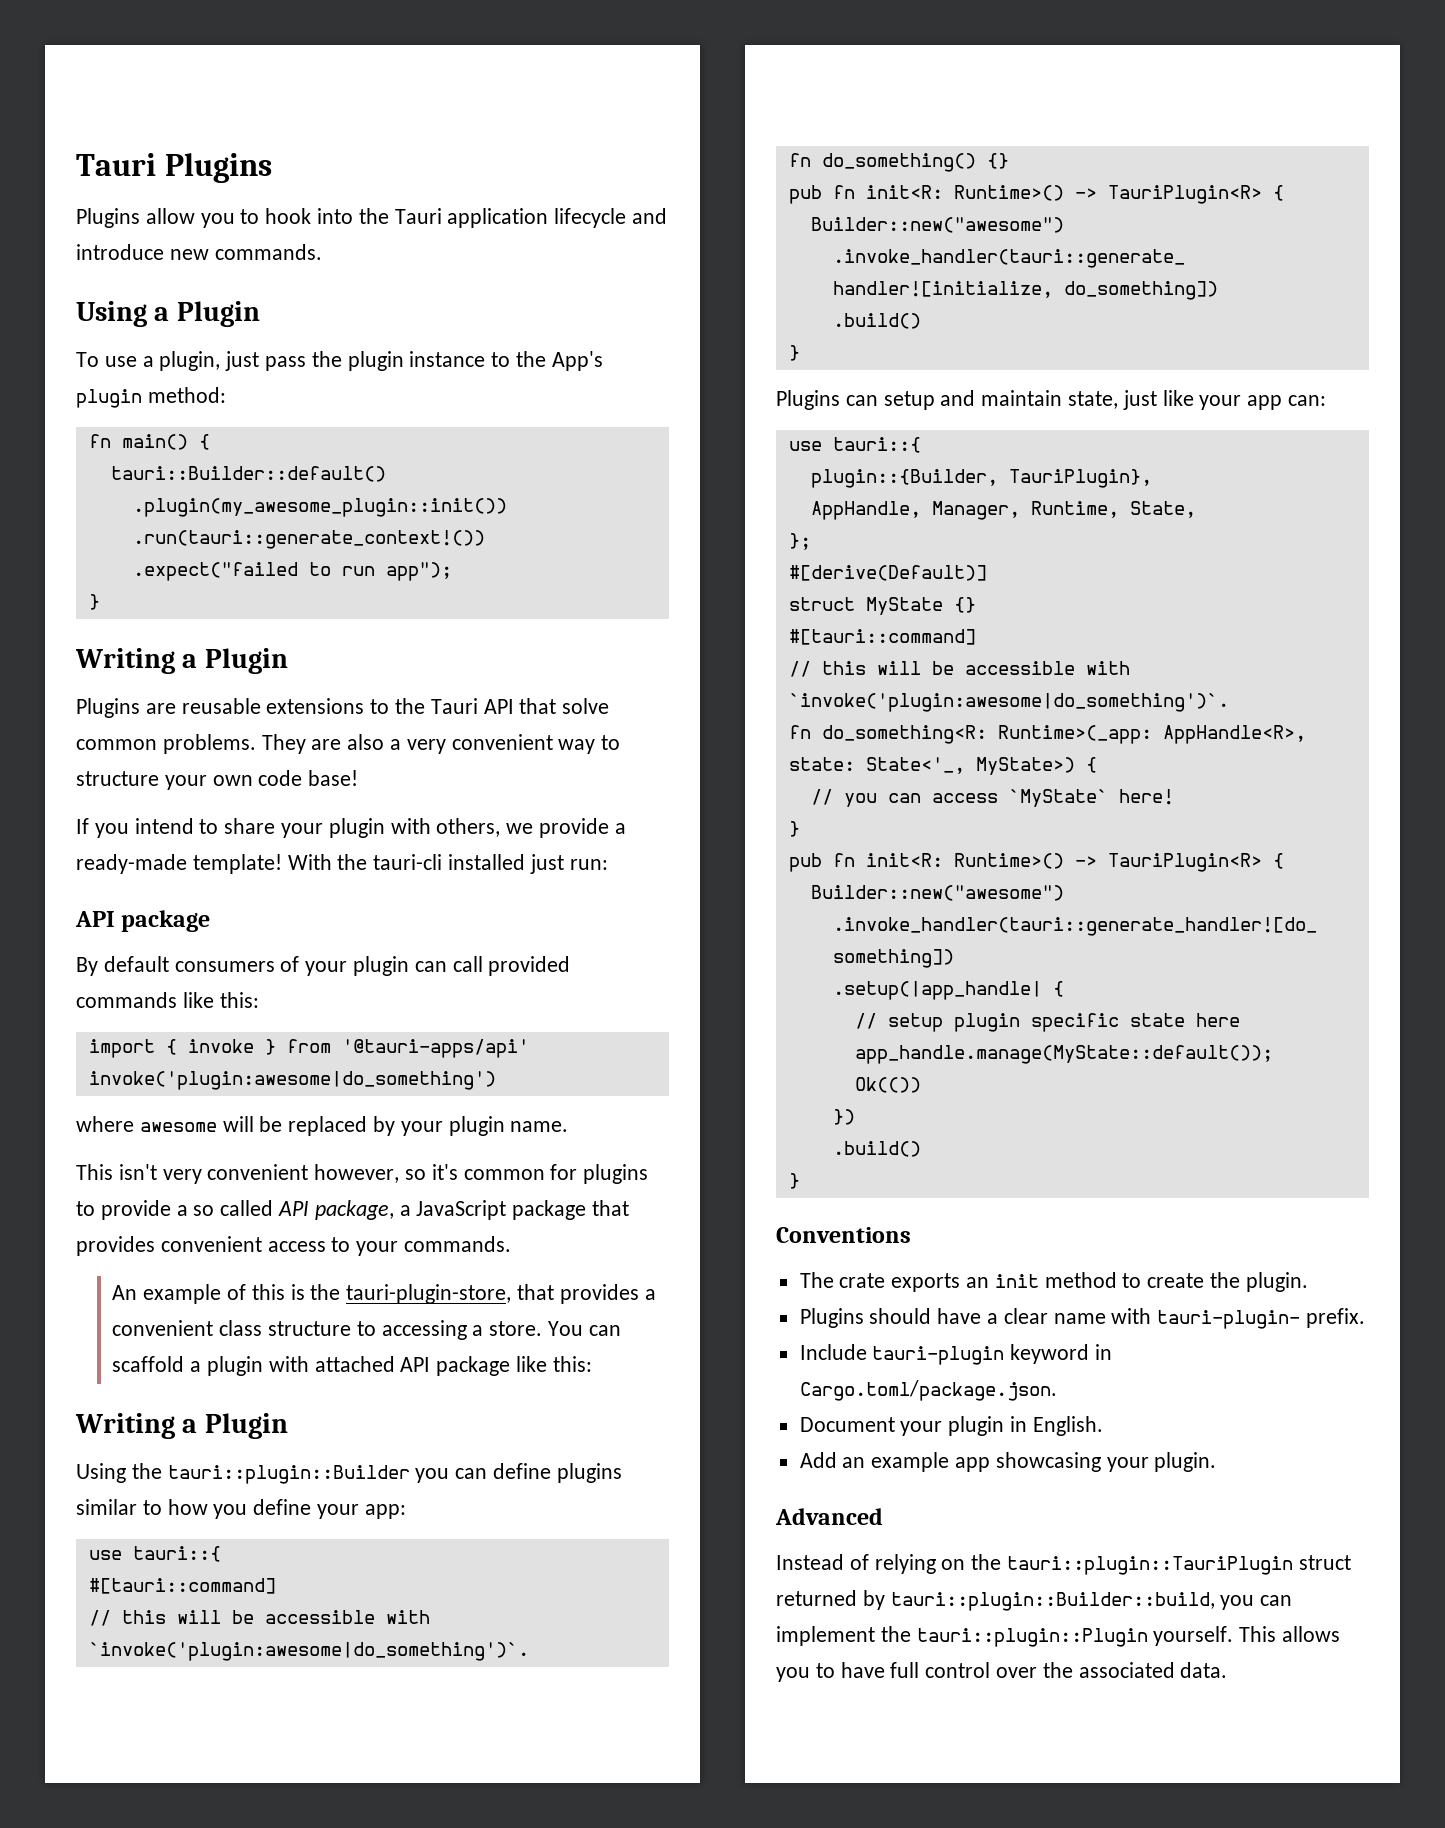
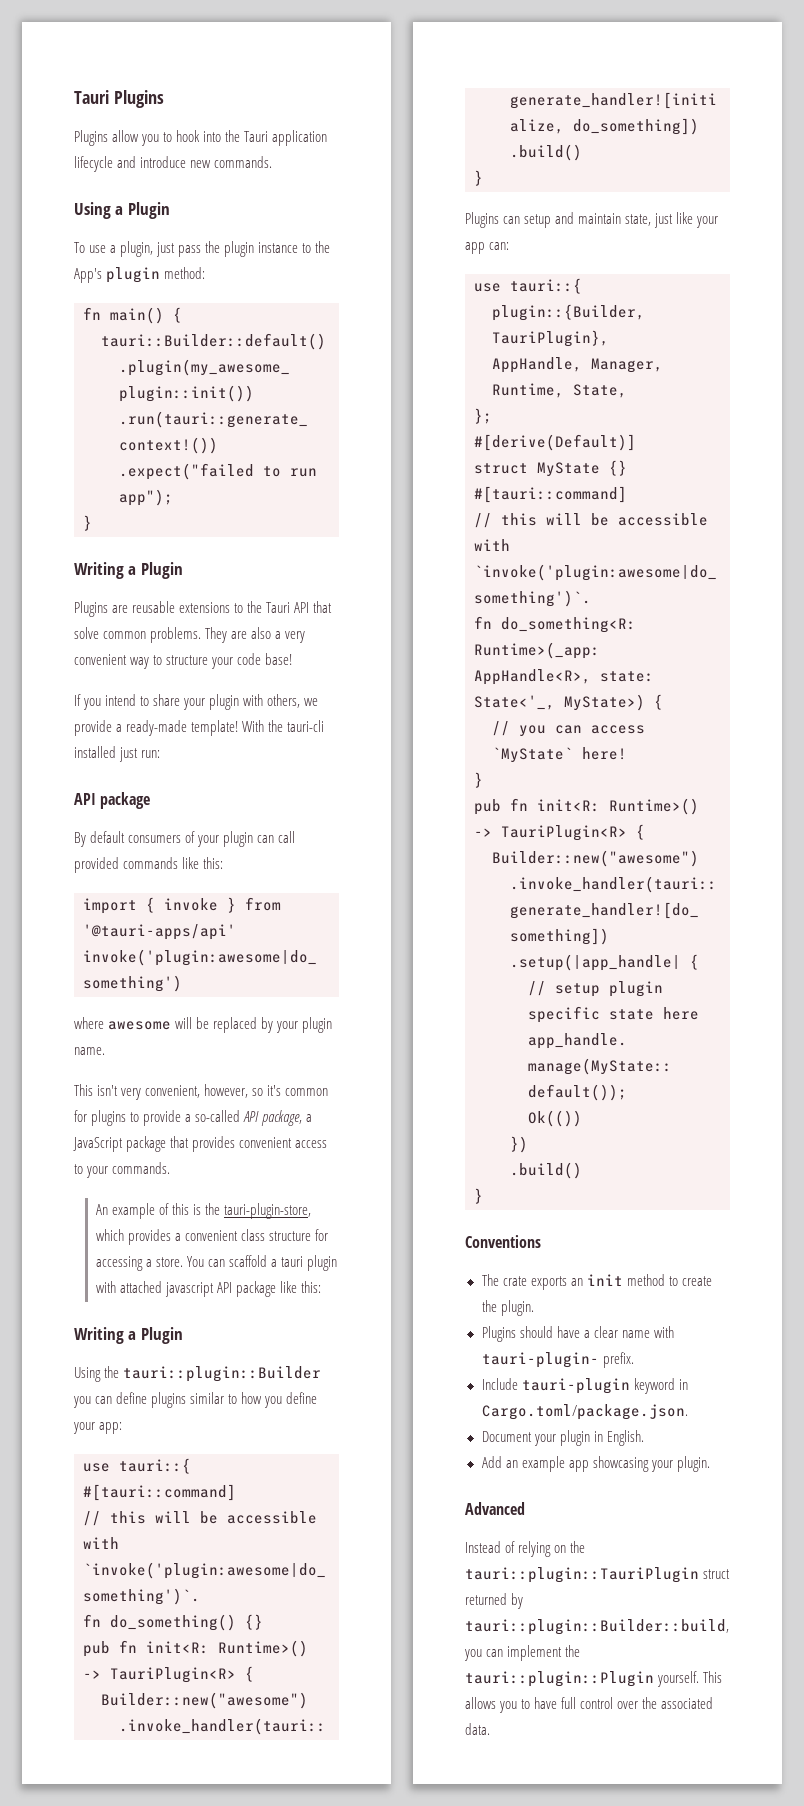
[212,775,253,786] own -> (234, 663) none
[207,1164,309,1180] convenient -> [145,1085,201,1098] convenient,
[193,1200,274,1216] so called -> [195,1110,241,1122] so-called
[517,1284,555,1300] that -> [95,1229,124,1241] which
[356,1321,376,1336] to -> [315,1229,329,1241] for
(202, 1366) none -> [281,1256,304,1267] tauri
(395, 1364) none -> [164,1282,214,1297] javascript

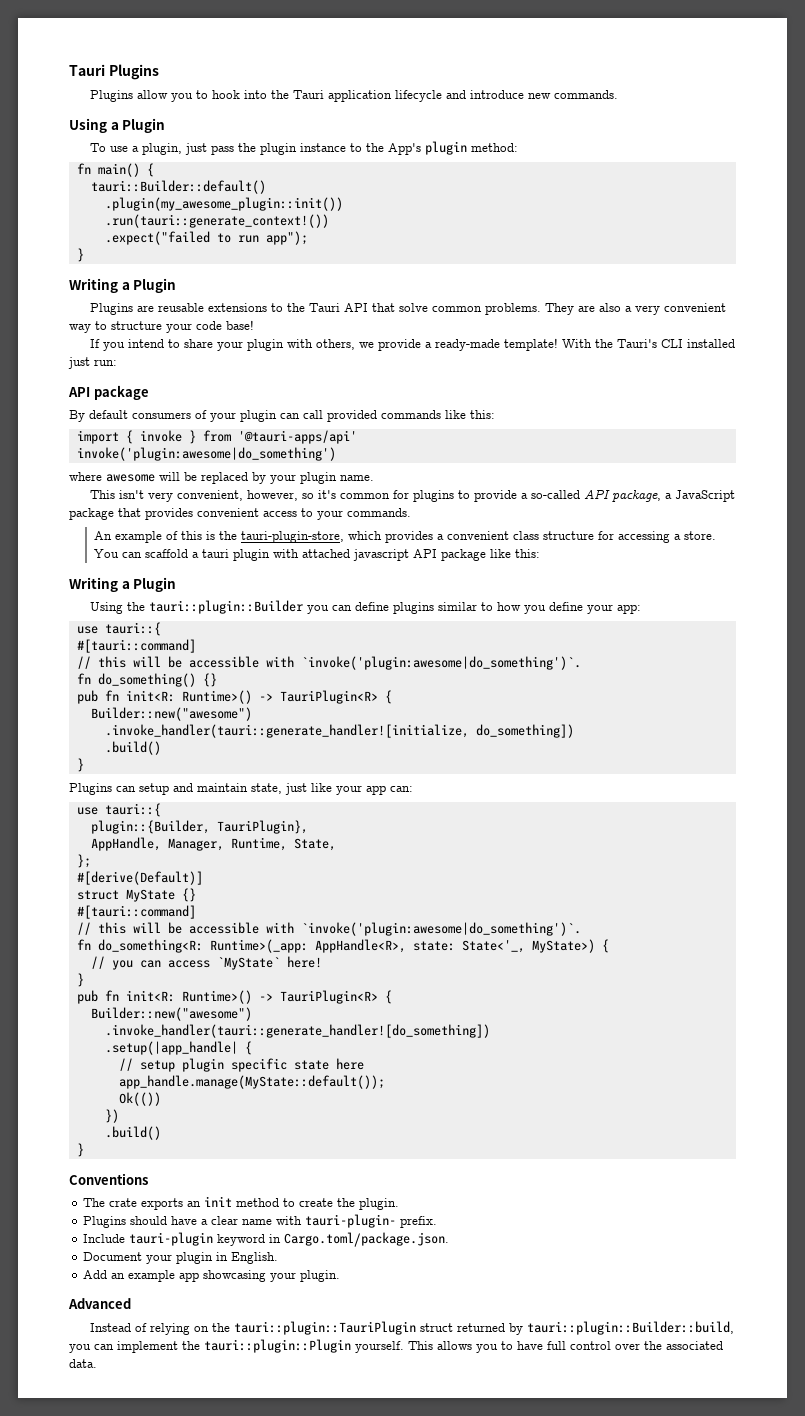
[287,720,325,732] tauri-cli -> [616,339,683,348] Tauri's CLI

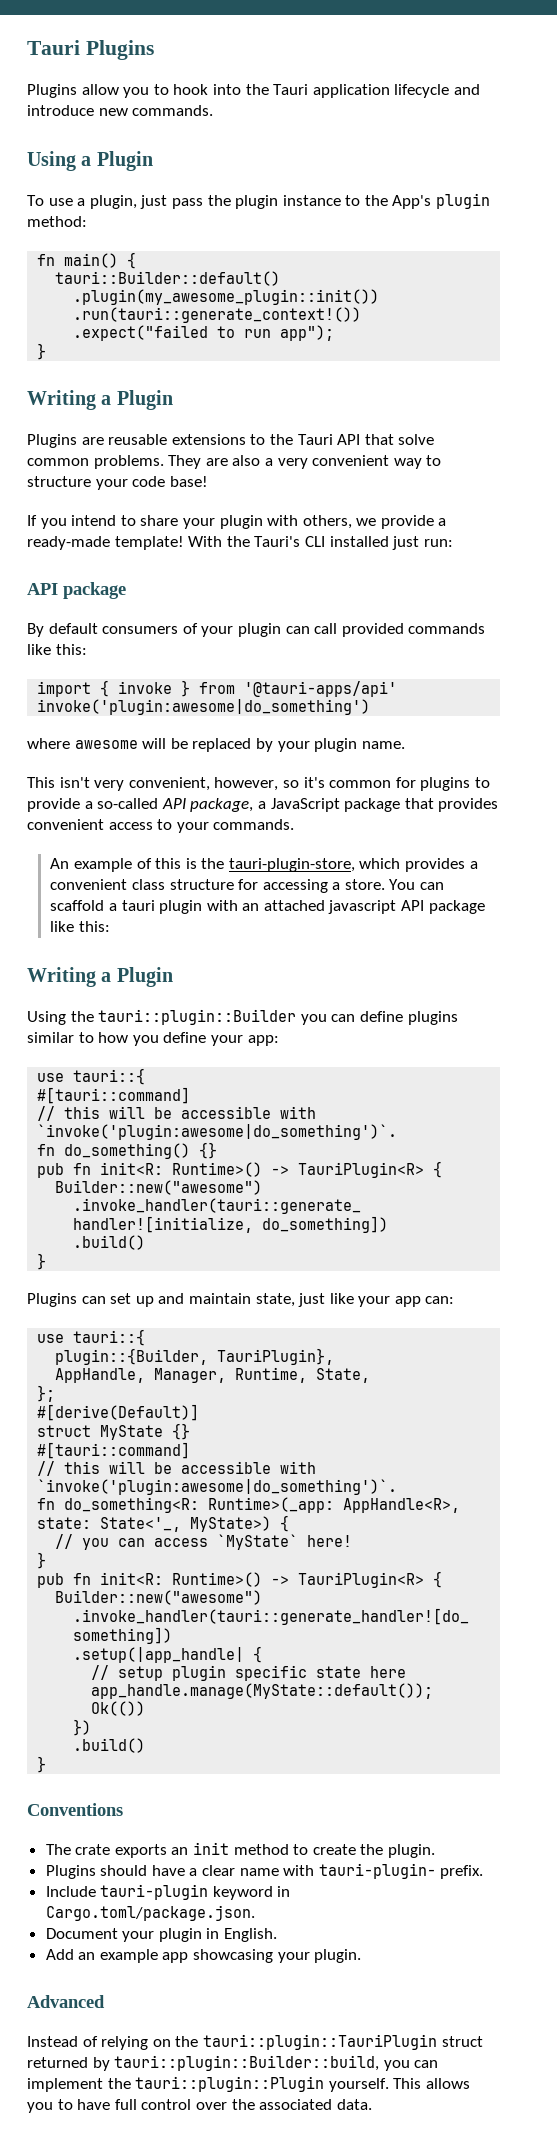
(299, 553) none -> [242,903,260,911] an
[139,783,169,795] setup -> [110,1293,154,1307] set up

